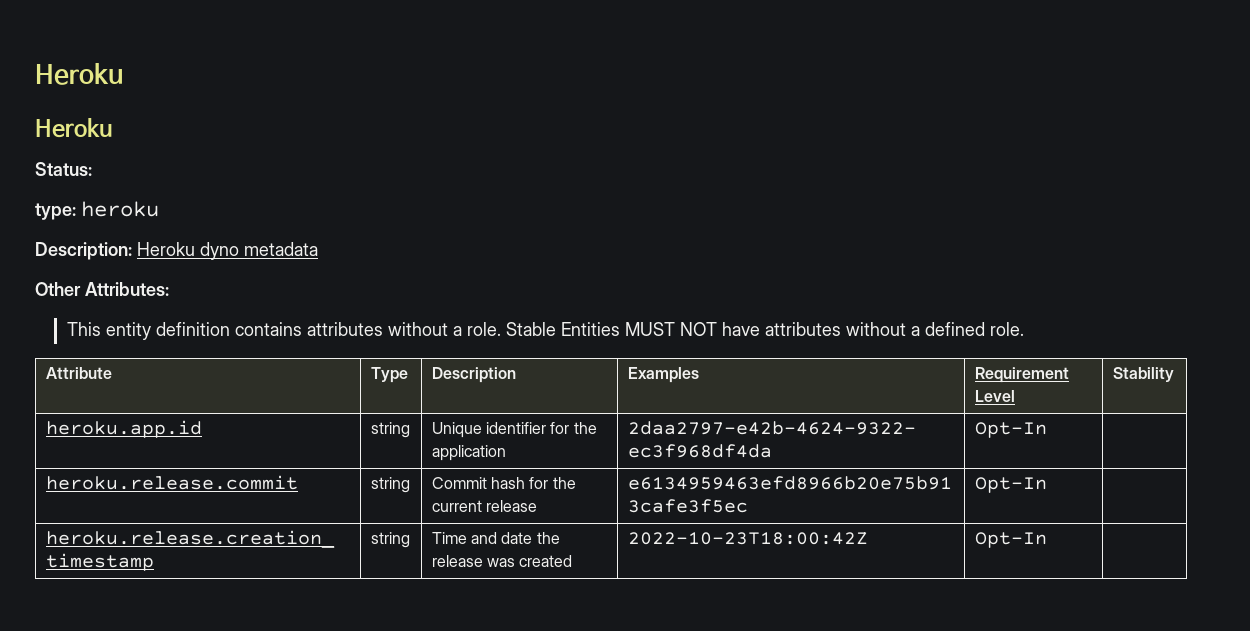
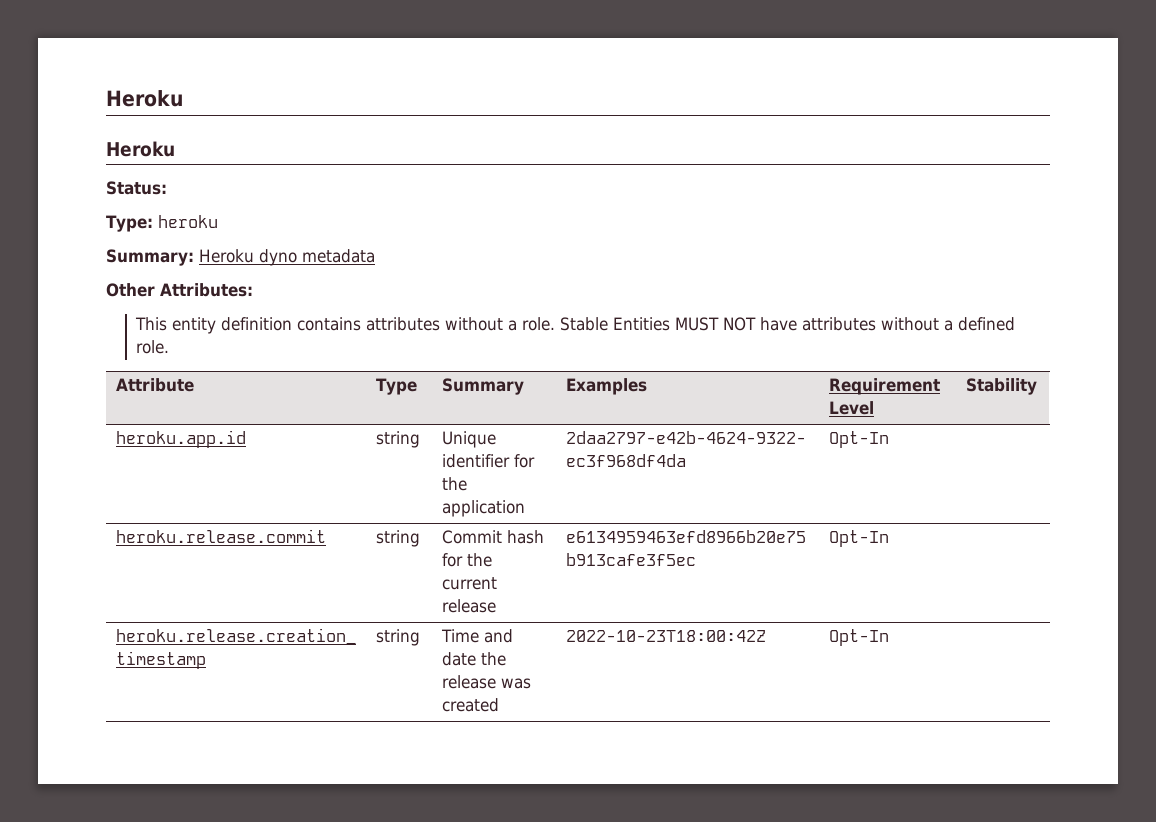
[35,203,76,220] type: -> [106,215,153,232] Type:
[35,242,132,260] Description: -> [106,249,194,266] Summary:
[431,367,516,383] Description -> [442,378,525,395] Summary

